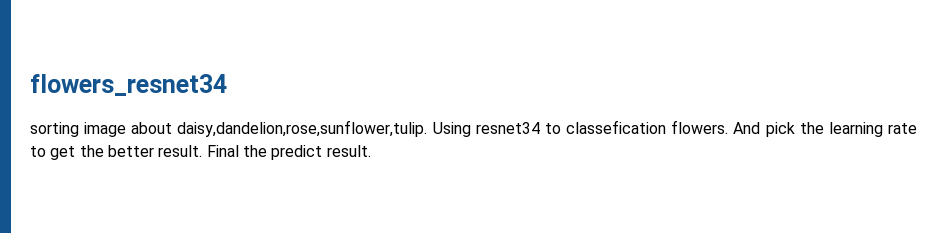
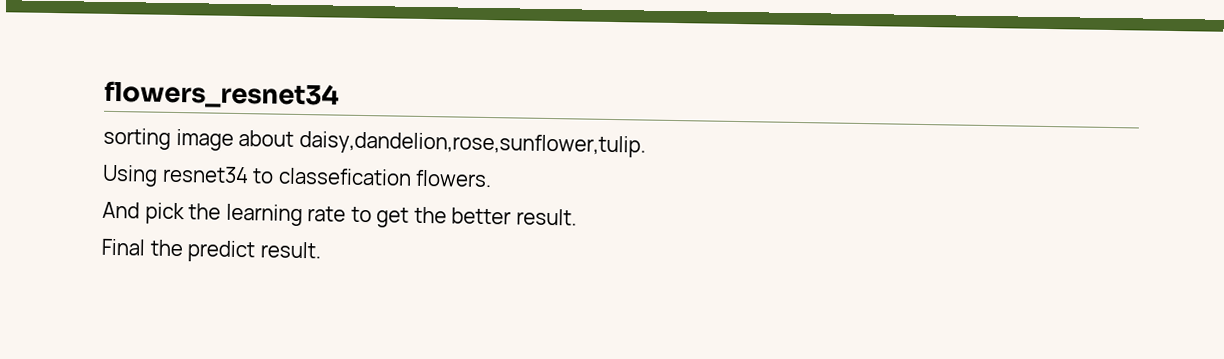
(428, 128) none -> (646, 144) //
(729, 127) none -> (493, 178) //
(203, 151) none -> (577, 217) //

